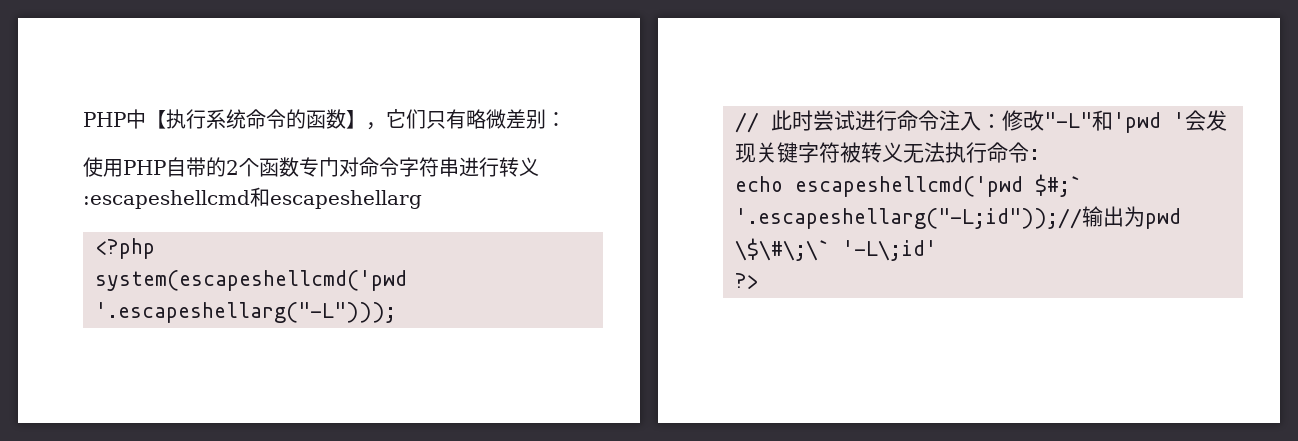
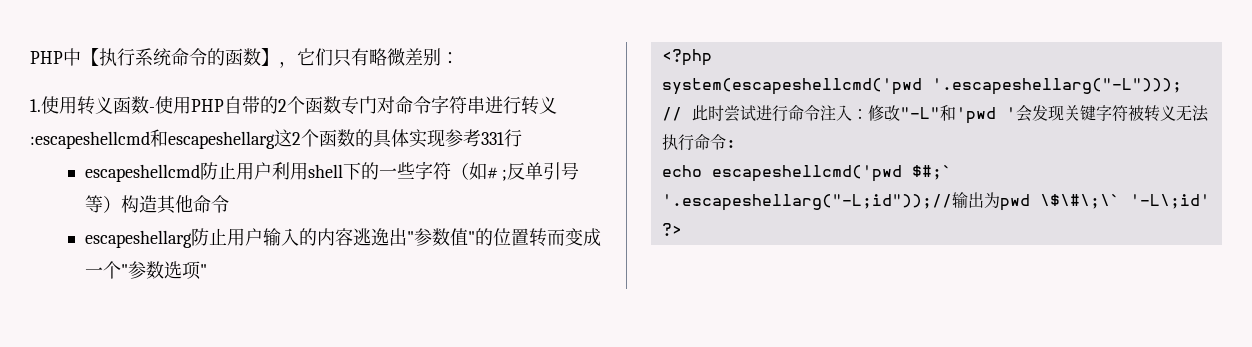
(566, 119) none -> [30,96,155,115] 1.使用转义函数-
(422, 199) none -> [274,129,522,148] [84,161,580,182] [84,195,229,214] [84,228,601,248] [84,261,207,280] 这2个函数的具体实现参考331行 // escapeshellcmd防止用户利用shell下的一些字符（如# ;反单引号等）构造其他命令 // escapeshellarg防止用户输入的内容逃逸出"参数值"的位置转而变成一个"参数选项"

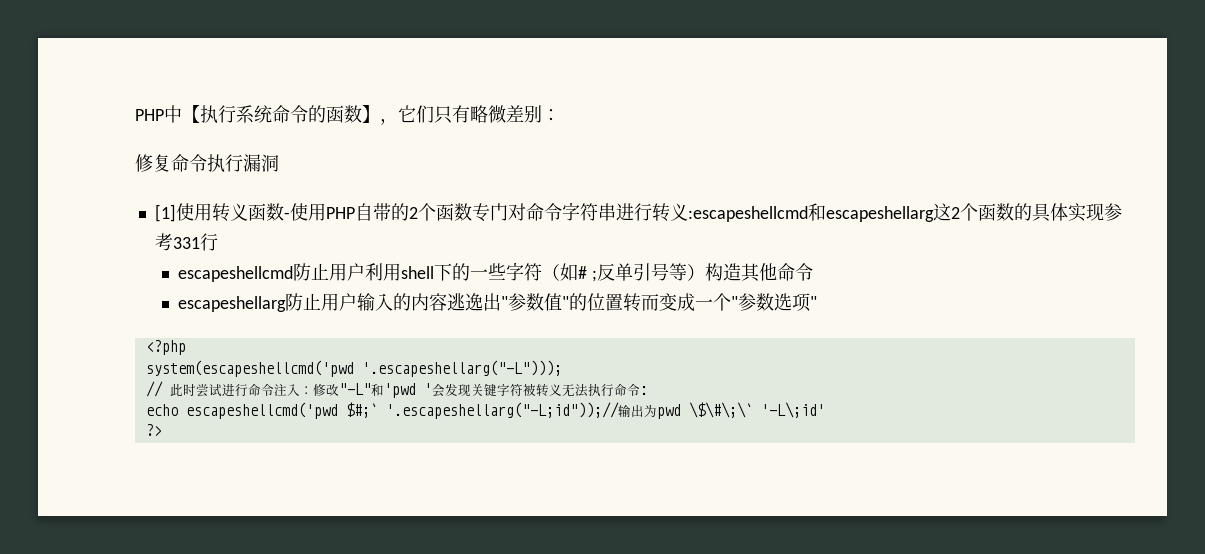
[30,99,41,112] 1. -> [135,154,279,172] [154,204,176,222] 修复命令执行漏洞 // [1]

